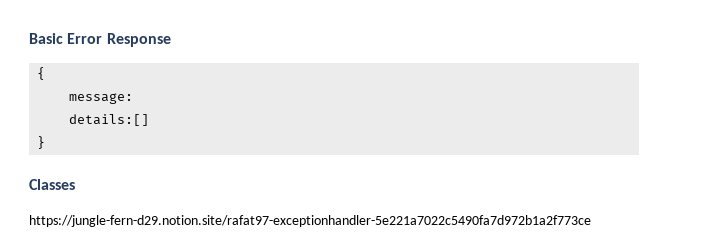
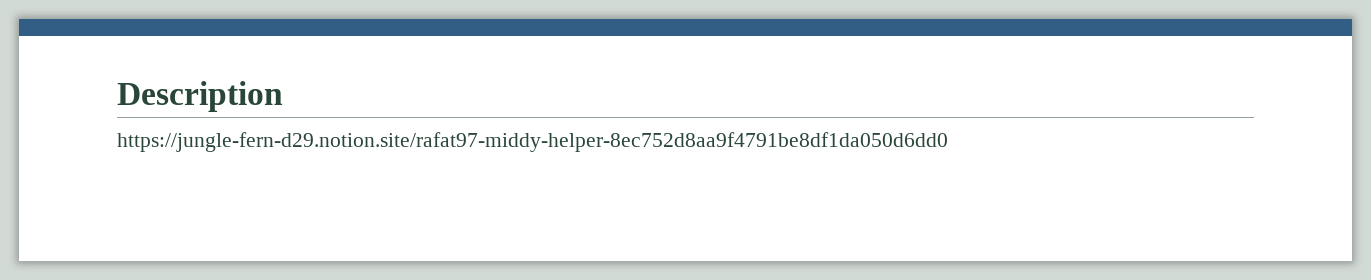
[29,33,171,47] [37,67,46,80] [69,93,134,104] [69,114,150,126] [37,136,46,149] [29,179,75,190] [29,215,591,227] Basic Error Response // { // message: // details:[] // } // Classes // https://jungle-fern-d29.notion.site/rafat97-exceptionhandler-5e221a7022c5490fa7d972b1a2f773ce -> [117,81,283,112] [117,132,948,152] Description // https://jungle-fern-d29.notion.site/rafat97-middy-helper-8ec752d8aa9f4791be8df1da050d6dd0

